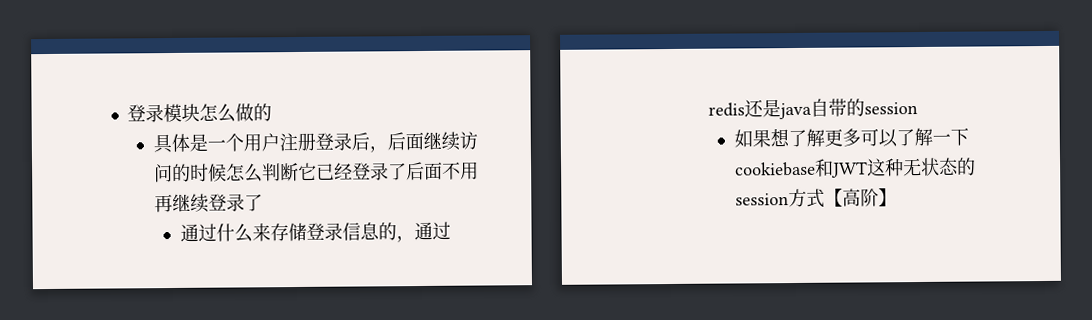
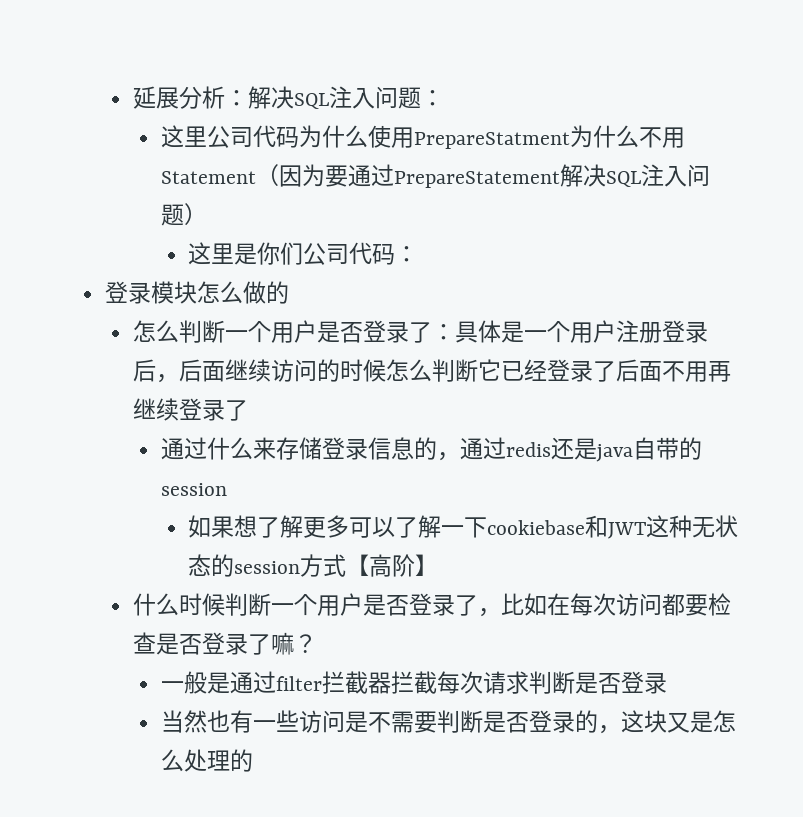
[126,103,272,123] 登录模块怎么做的 // -> [132,86,444,109] [160,125,685,149] [160,164,710,188] [160,203,207,226] [188,242,419,265] [105,281,290,304] [132,320,455,343] 延展分析：解决SQL注入问题： // 这里公司代码为什么使用PrepareStatment为什么不用Statement（因为要通过PrepareStatement解决SQL注入问题） // 这里是你们公司代码： // 登录模块怎么做的 // 怎么判断一个用户是否登录了：
(897, 197) none -> [132,593,731,617] [132,632,317,655] [160,671,667,694] [160,710,736,734] [160,749,253,772] // 什么时候判断一个用户是否登录了，比如在每次访问都要检查是否登录了嘛？ // 一般是通过filter拦截器拦截每次请求判断是否登录 // 当然也有一些访问是不需要判断是否登录的，这块又是怎么处理的

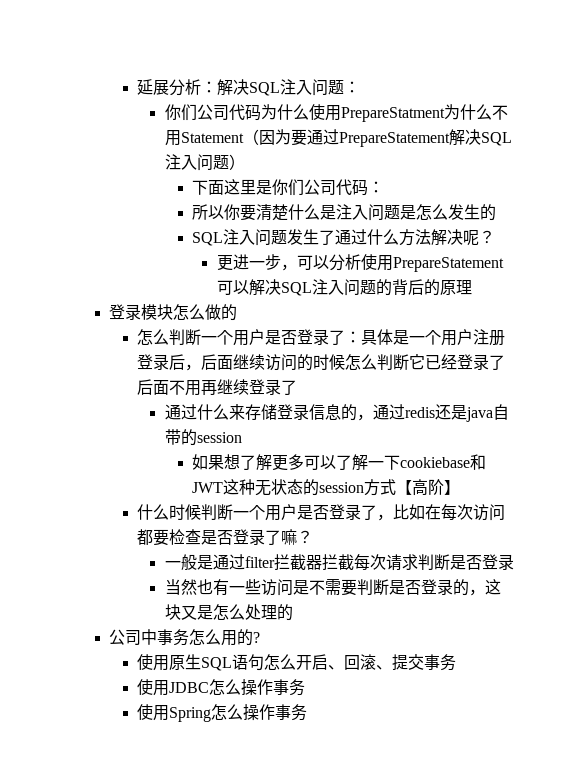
[160,125,207,148] 这里 -> [164,104,197,121] 你们
(207, 214) none -> [192,180,225,195] 下面
(419, 254) none -> [192,204,497,221] [192,229,496,246] [216,254,504,272] [216,279,472,296] // 所以你要清楚什么是注入问题是怎么发生的 // SQL注入问题发生了通过什么方法解决呢？ // 更进一步，可以分析使用PrepareStatement可以解决SQL注入问题的背后的原理
(253, 760) none -> [109,629,261,646] [137,654,457,671] [137,679,306,696] [137,704,308,722] // 公司中事务怎么用的? // 使用原生SQL语句怎么开启、回滚、提交事务 // 使用JDBC怎么操作事务 // 使用Spring怎么操作事务

